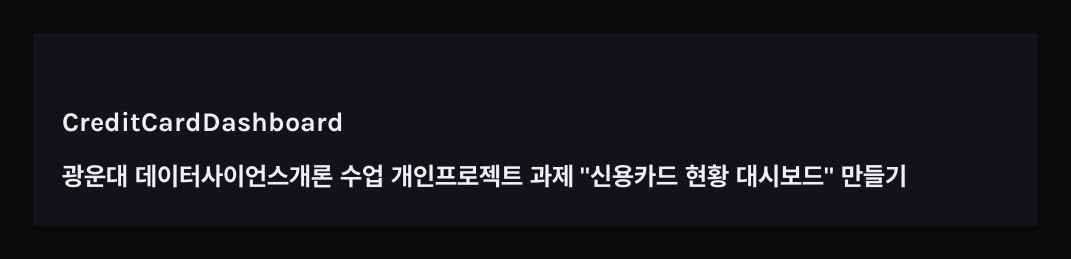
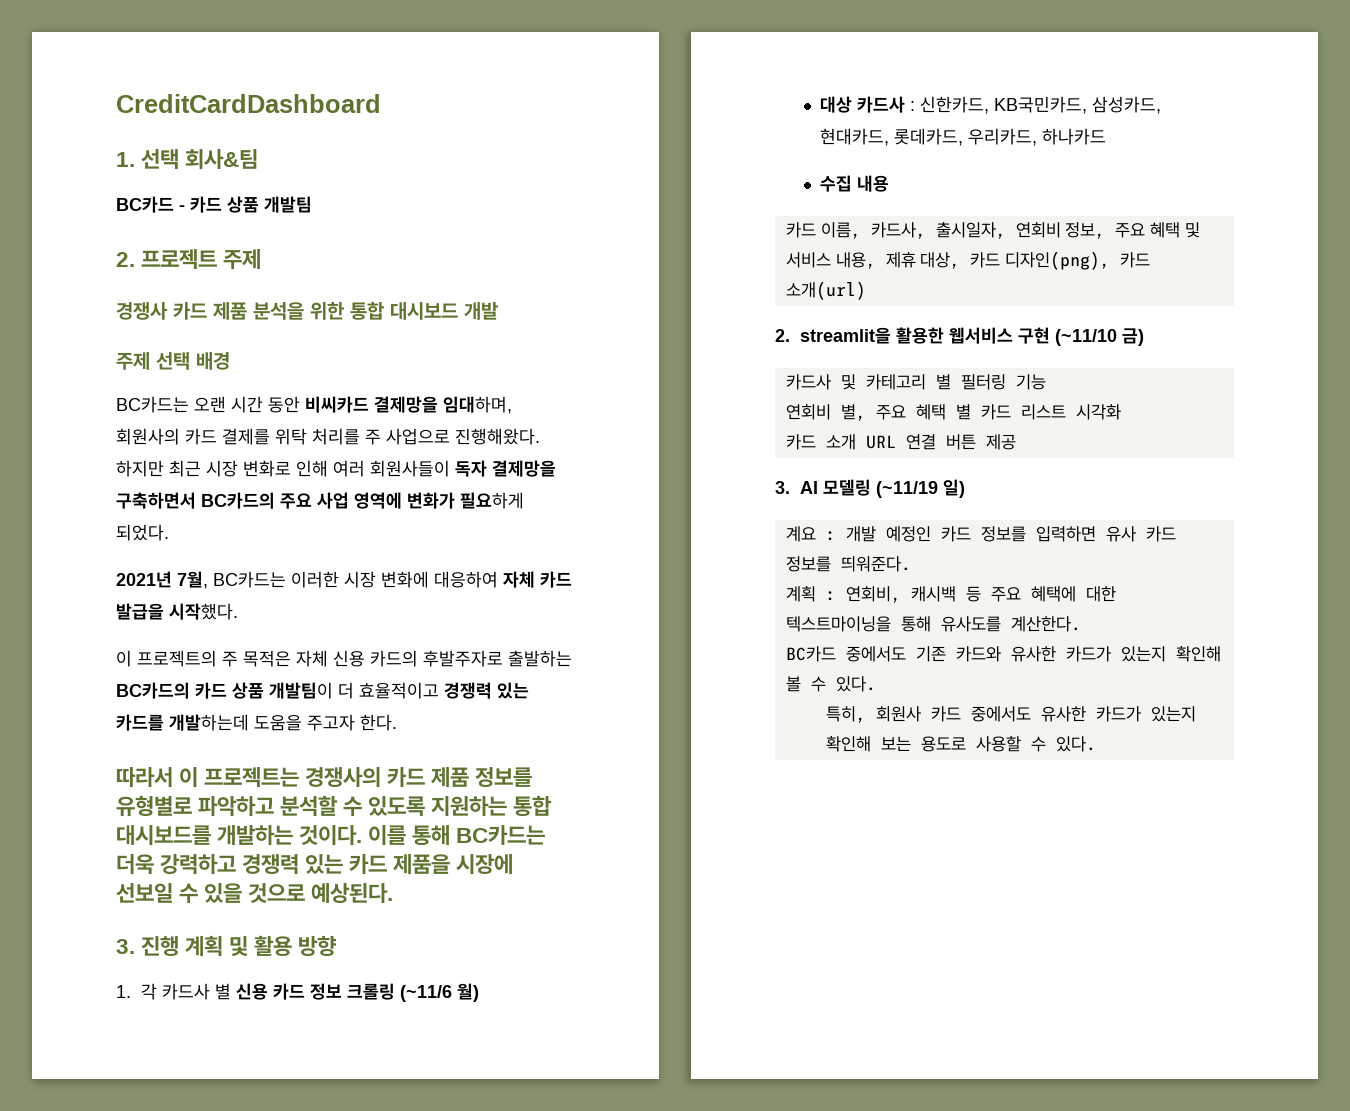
[62,164,908,188] 광운대 데이터사이언스개론 수업 개인프로젝트 과제 "신용카드 현황 대시보드" 만들기 -> [116,149,259,170] [116,196,312,213] [116,249,262,270] [116,301,499,320] [116,352,230,370] [116,396,512,414] [116,428,540,445] [116,460,556,477] [116,492,524,509] [116,524,169,541] [116,571,572,589] [116,603,238,620] [116,650,572,667] [116,682,529,699] [116,714,397,731] [116,766,533,788] [116,795,553,817] [116,825,546,846] [116,854,514,875] [116,883,394,904] [116,935,338,957] [116,983,480,1002] [819,96,1161,114] [819,128,1106,146] [819,175,889,192] [785,222,1200,239] [785,251,1150,270] [785,281,866,300] [775,327,1145,346] [785,374,1046,390] [785,404,1121,421] [785,434,1016,450] [775,479,966,498] [785,526,1176,542] [785,556,911,572] [785,586,1116,603] [785,616,1081,632] [785,646,1221,662] [785,676,876,692] [825,706,1196,723] [825,736,1096,752] 1. 선택 회사&팀 // BC카드 - 카드 상품 개발팀 // 2. 프로젝트 주제 // 경쟁사 카드 제품 분석을 위한 통합 대시보드 개발 // 주제 선택 배경 // BC카드는 오랜 시간 동안 비씨카드 결제망을 임대하며, 회원사의 카드 결제를 위탁 처리를 주 사업으로 진행해왔다. 하지만 최근 시장 변화로 인해 여러 회원사들이 독자 결제망을 구축하면서 BC카드의 주요 사업 영역에 변화가 필요하게 되었다. // 2021년 7월, BC카드는 이러한 시장 변화에 대응하여 자체 카드 발급을 시작했다. // 이 프로젝트의 주 목적은 자체 신용 카드의 후발주자로 출발하는 BC카드의 카드 상품 개발팀이 더 효율적이고 경쟁력 있는 카드를 개발하는데 도움을 주고자 한다. // 따라서 이 프로젝트는 경쟁사의 카드 제품 정보를 유형별로 파악하고 분석할 수 있도록 지원하는 통합 대시보드를 개발하는 것이다. 이를 통해 BC카드는 더욱 강력하고 경쟁력 있는 카드 제품을 시장에 선보일 수 있을 것으로 예상된다. // 3. 진행 계획 및 활용 방향 // 1. 각 카드사 별 신용 카드 정보 크롤링 (~11/6 월) // 대상 카드사 : 신한카드, KB국민카드, 삼성카드, 현대카드, 롯데카드, 우리카드, 하나카드 // 수집 내용 // 카드 이름, 카드사, 출시일자, 연회비 정보, 주요 혜택 및 서비스 내용, 제휴 대상, 카드 디자인(png), 카드 소개(url) // 2. streamlit을 활용한 웹서비스 구현 (~11/10 금) // 카드사 및 카테고리 별 필터링 기능 // 연회비 별, 주요 혜택 별 카드 리스트 시각화 // 카드 소개 URL 연결 버튼 제공 // 3. AI 모델링 (~11/19 일) // 계요 : 개발 예정인 카드 정보를 입력하면 유사 카드 정보를 띄워준다. // 계획 : 연회비, 캐시백 등 주요 혜택에 대한 텍스트마이닝을 통해 유사도를 계산한다. // BC카드 중에서도 기존 카드와 유사한 카드가 있는지 확인해 볼 수 있다. // 특히, 회원사 카드 중에서도 유사한 카드가 있는지 확인해 보는 용도로 사용할 수 있다.

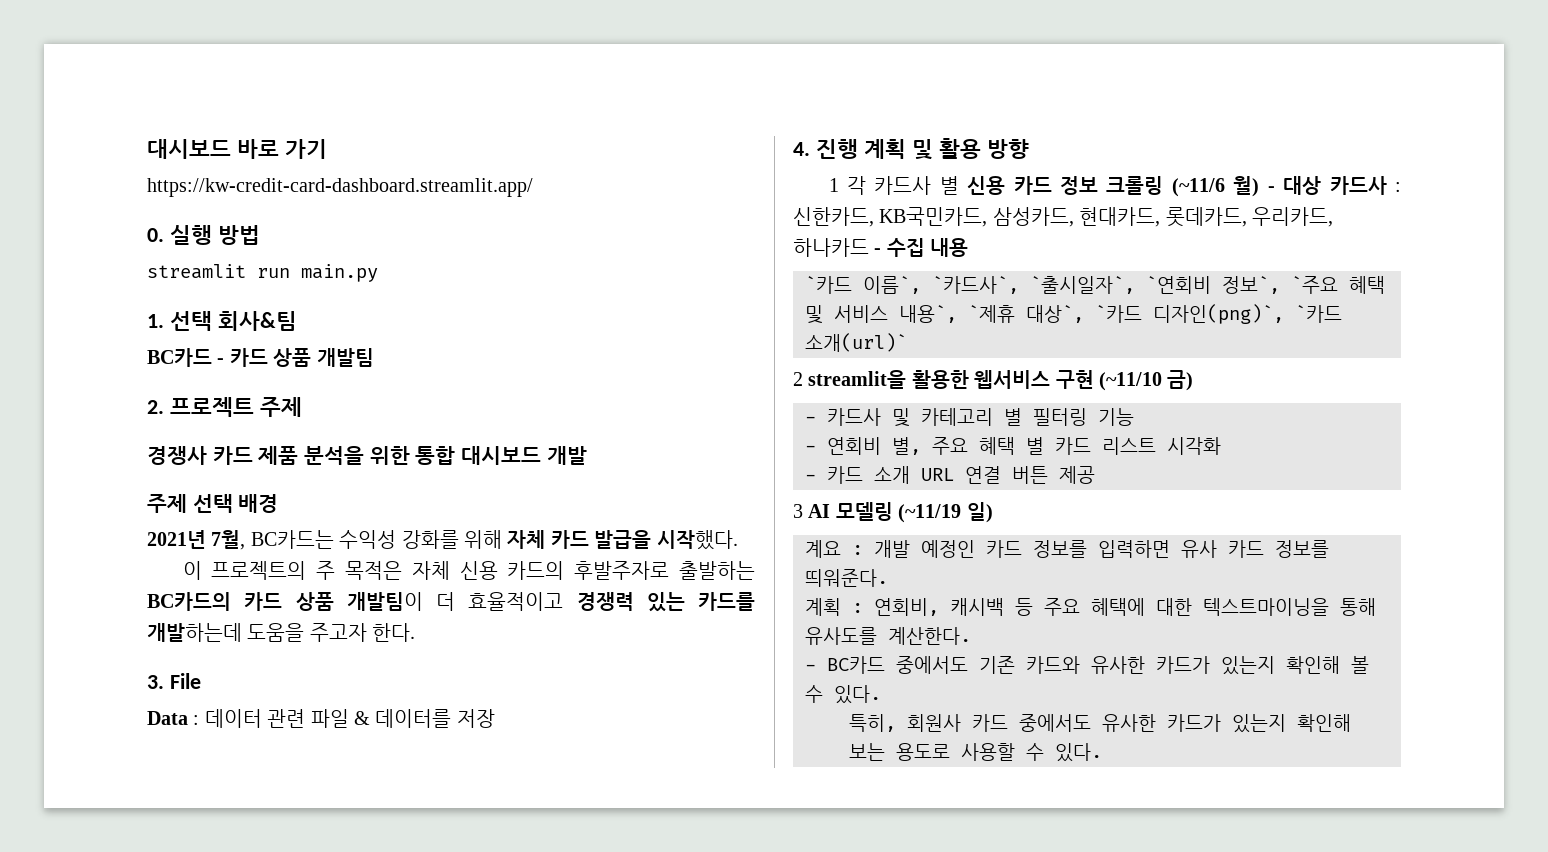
[116,94,381,113] CreditCardDashboard -> [147,139,327,159] [147,178,533,197] [147,225,260,245] [147,264,378,282] 대시보드 바로 가기 // https://kw-credit-card-dashboard.streamlit.app/ // 0. 실행 방법 // streamlit run main.py
[116,396,512,414] [116,428,540,445] [116,460,556,477] [116,492,524,509] [116,524,169,541] // BC카드는 오랜 시간 동안 비씨카드 결제망을 임대하며, 회원사의 카드 결제를 위탁 처리를 주 사업으로 진행해왔다. 하지만 최근 시장 변화로 인해 여러 회원사들이 독자 결제망을 구축하면서 BC카드의 주요 사업 영역에 변화가 필요하게 되었다. -> (279, 503) none
[291,571,498,588] 이러한 시장 변화에 대응하여 -> [339,530,502,549] 수익성 강화를 위해
[116,766,533,788] [116,795,553,817] [116,825,546,846] [116,854,514,875] [116,883,394,904] [116,939,135,954] 따라서 이 프로젝트는 경쟁사의 카드 제품 정보를 유형별로 파악하고 분석할 수 있도록 지원하는 통합 대시보드를 개발하는 것이다. 이를 통해 BC카드는 더욱 강력하고 경쟁력 있는 카드 제품을 시장에 선보일 수 있을 것으로 예상된다. // 3. -> [147,673,201,689] [147,709,495,728] [793,142,810,156] 3. File // Data : 데이터 관련 파일 & 데이터를 저장 // 4.
[116,985,131,998] 1. -> [828,178,839,192] 1
(480, 992) // -> [1267,186,1275,192] -
(1106, 136) // -> [874,248,882,254] -
[785,222,1200,239] [785,251,1150,270] [785,281,866,300] [775,329,790,342] 카드 이름, 카드사, 출시일자, 연회비 정보, 주요 혜택 및 서비스 내용, 제휴 대상, 카드 디자인(png), 카드 소개(url) // 2. -> [805,276,1385,294] [805,304,1342,324] [805,333,907,352] [793,372,803,386] `카드 이름`, `카드사`, `출시일자`, `연회비 정보`, `주요 혜택 및 서비스 내용`, `제휴 대상`, `카드 디자인(png)`, `카드 소개(url)` // 2
(1145, 337) none -> [805,416,816,423] -
(1046, 382) none -> [805,445,816,452] -
(1121, 412) none -> [805,474,816,481] -
[775,481,790,494] 3. -> [793,504,803,518] 3
(1081, 624) none -> [805,664,816,671] -

